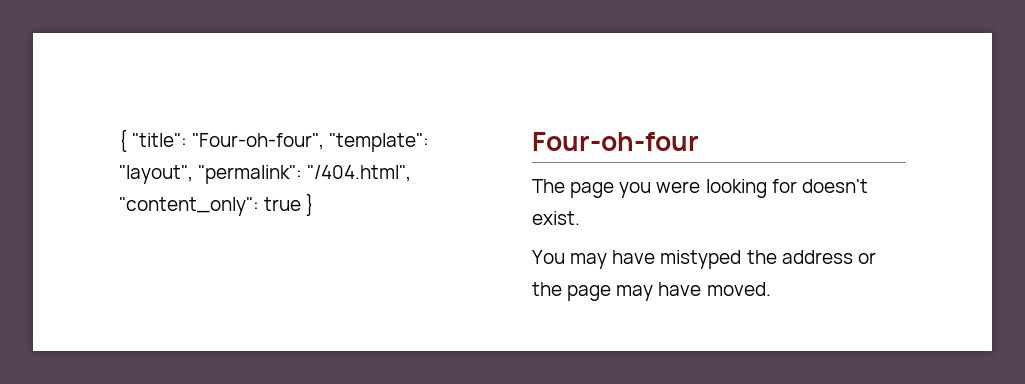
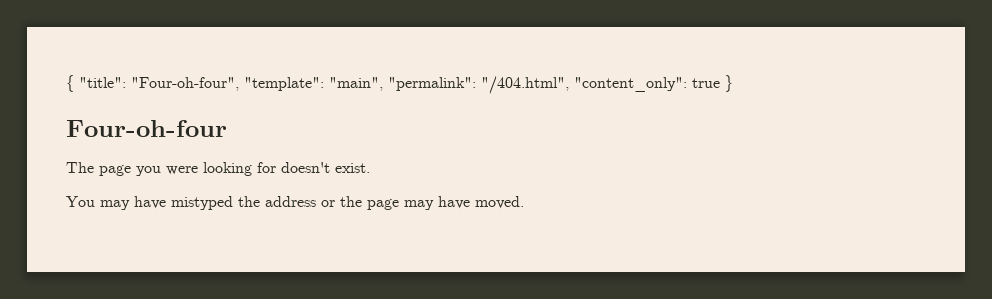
[119,165,193,184] "layout", -> [329,77,383,91] "main",

